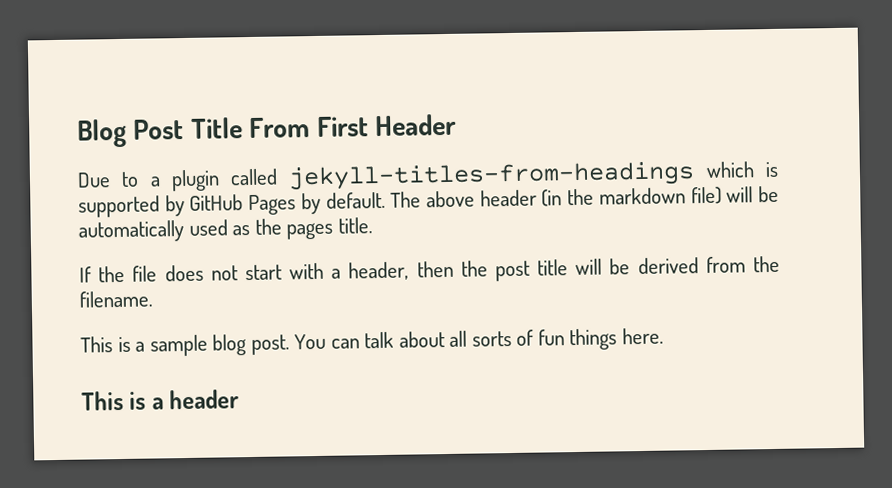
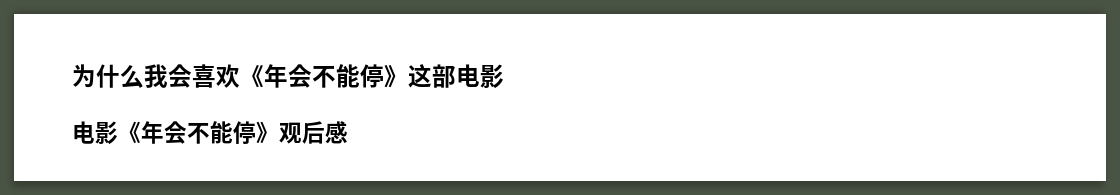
[77,113,458,148] [77,161,780,192] [78,185,779,218] [78,217,373,243] [79,255,780,283] [79,290,153,308] [80,327,664,357] [81,389,240,411] Blog Post Title From First Header // Due to a plugin called jekyll-titles-from-headings which is supported by GitHub Pages by default. The above header (in the markdown file) will be automatically used as the pages title. // If the file does not start with a header, then the post title will be derived from the filename. // This is a sample blog post. You can talk about all sorts of fun things here. // This is a header -> [72,64,504,89] [72,121,348,145] 为什么我会喜欢《年会不能停》这部电影 // 电影《年会不能停》观后感

